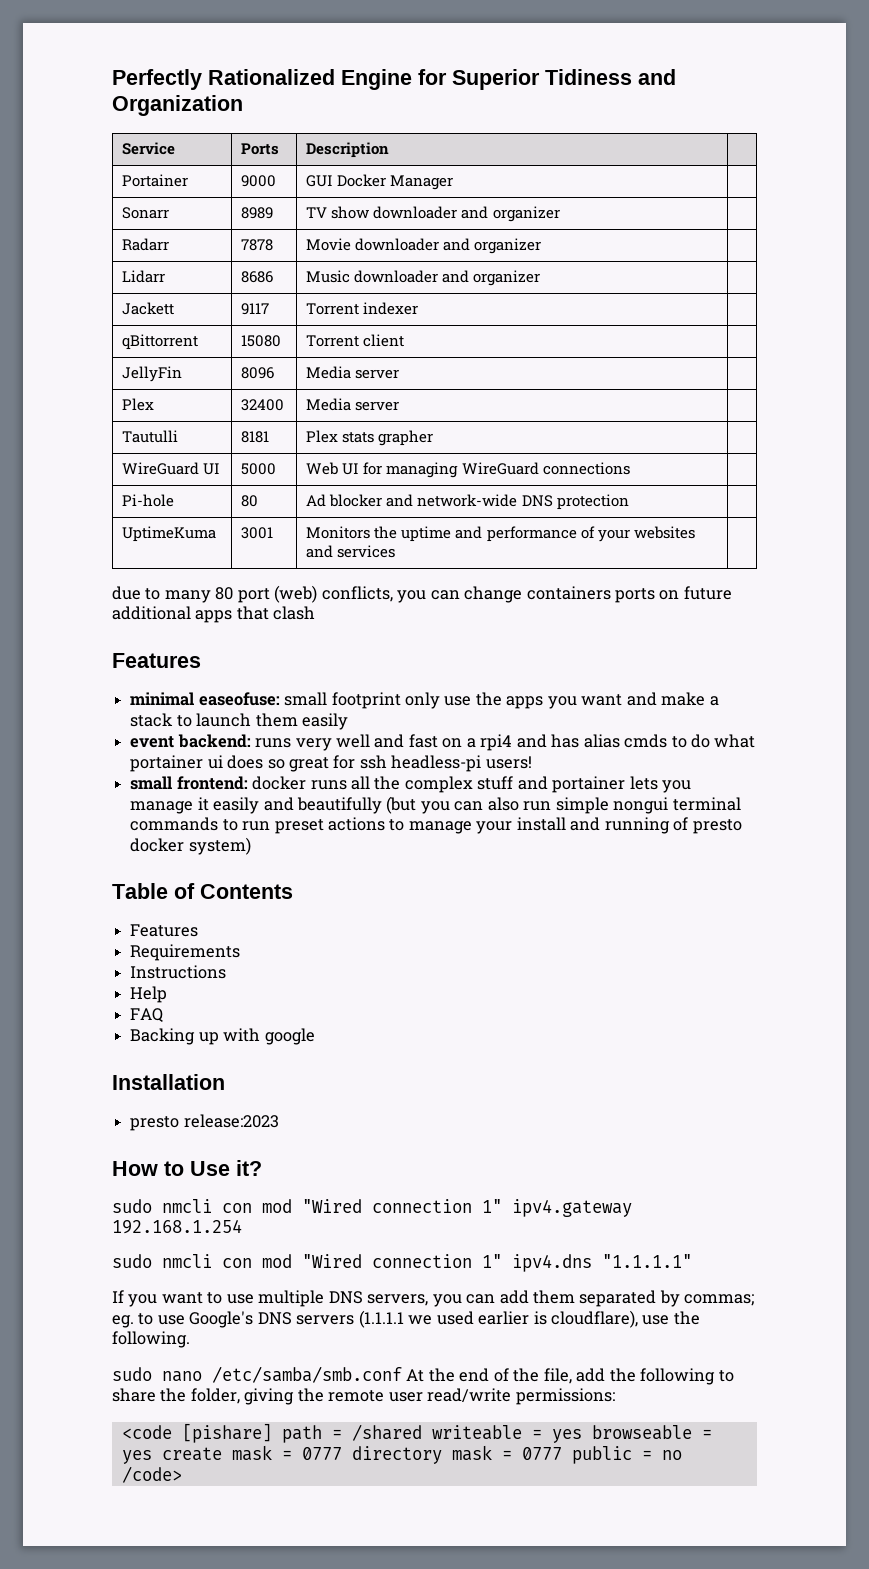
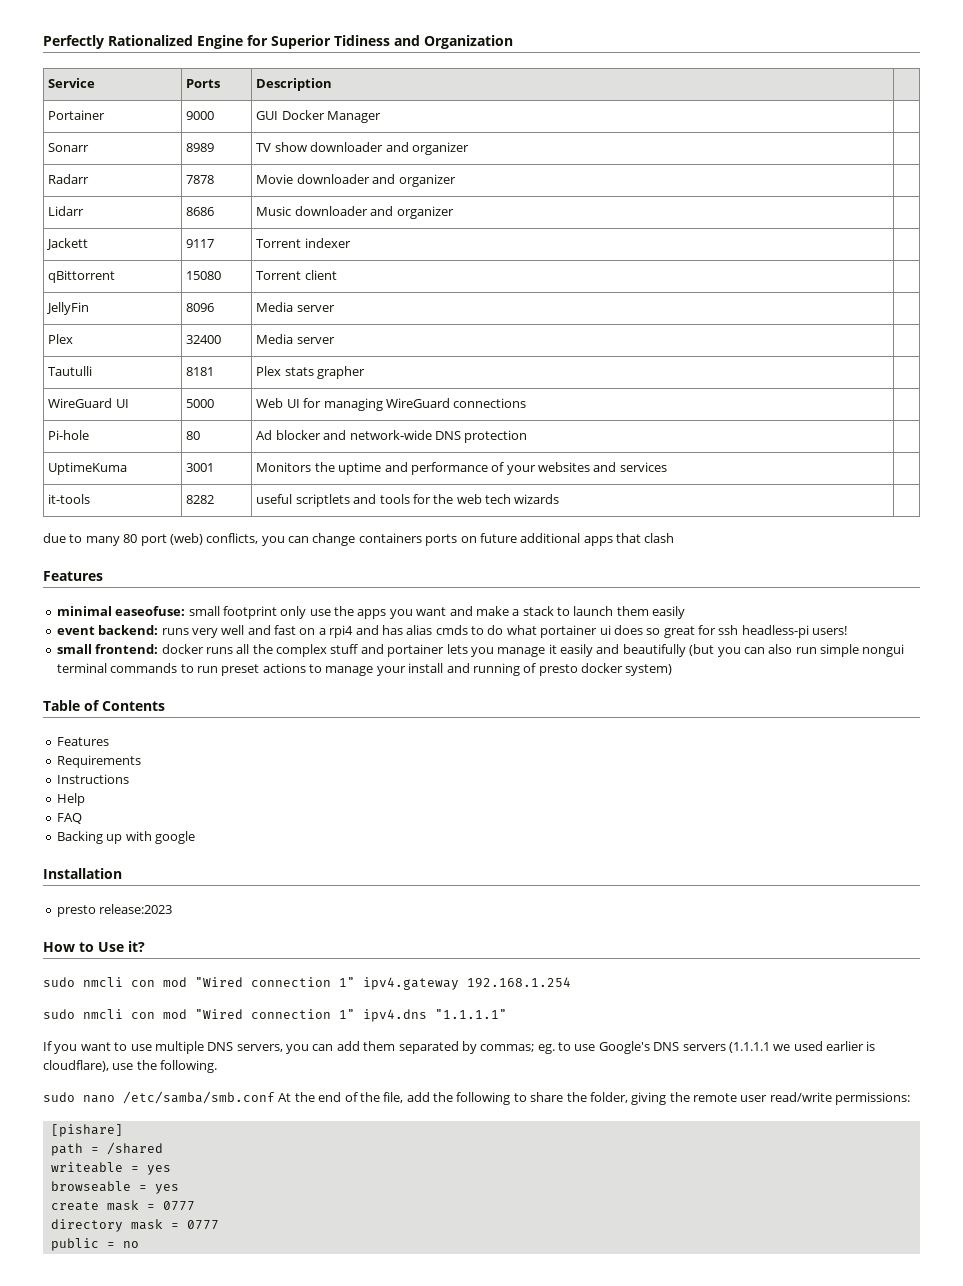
(396, 551) none -> [48,494,91,504] [186,495,215,504] [256,494,560,507] // it-tools | 8282 | useful scriptlets and tools for the web tech wizards |
[121,1425,172,1439] <code -> (911, 1098) none
(272, 1433) none -> (123, 1130) //
(422, 1432) none -> (163, 1148) //
(582, 1436) none -> (171, 1170) //
(152, 1457) none -> (179, 1189) //
(342, 1453) none -> (195, 1206) //
(562, 1453) none -> (219, 1225) //
[121,1466,182,1483] /code> -> (139, 1244) none

